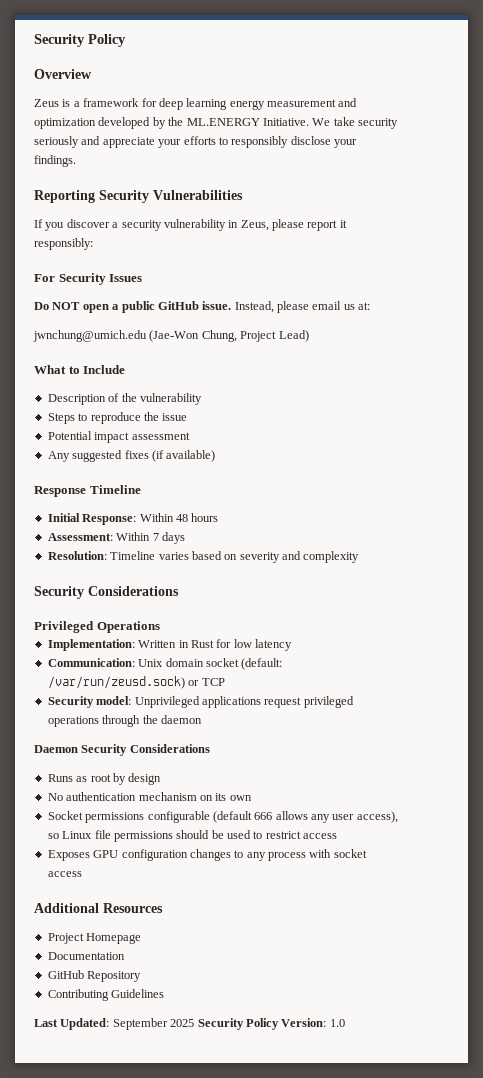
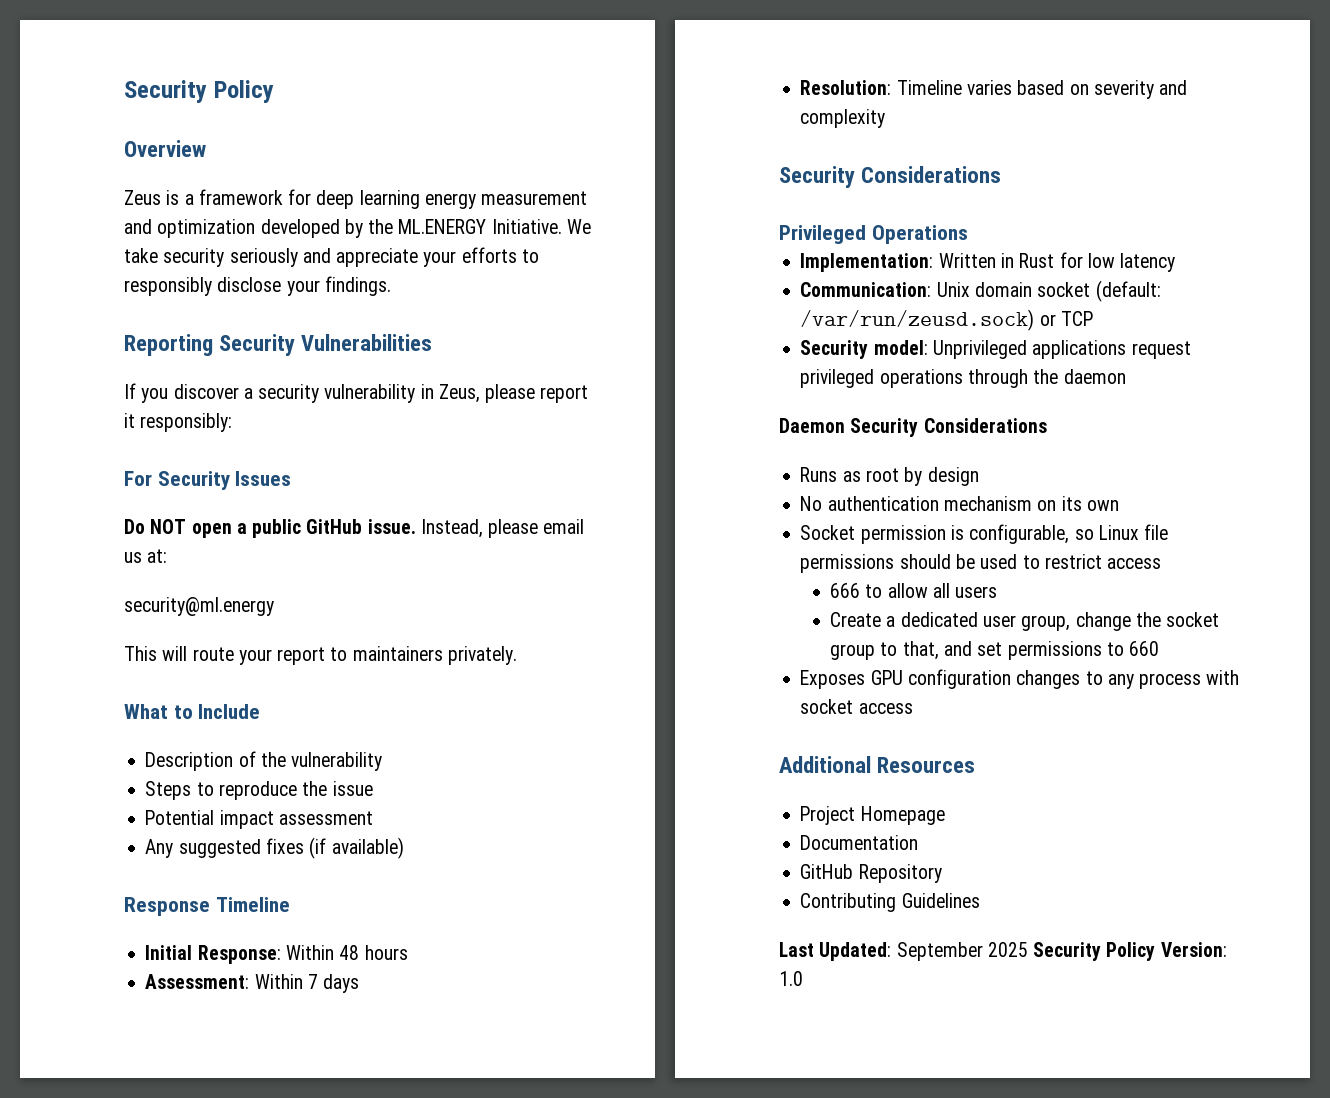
[33,330,309,342] jwnchung@umich.edu (Jae-Won Chung, Project Lead) -> [124,597,274,616] [124,646,517,665] security@ml.energy // This will route your report to maintainers privately.
[85,811,398,823] permissions configurable (default 666 allows any user access), -> [860,524,1070,544] permission is configurable,
(338, 836) none -> [830,583,998,598] [830,612,1220,631] [830,641,1160,660] // 666 to allow all users // Create a dedicated user group, change the socket group to that, and set permissions to 660

